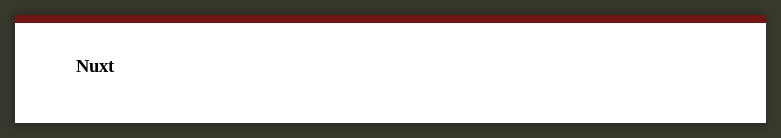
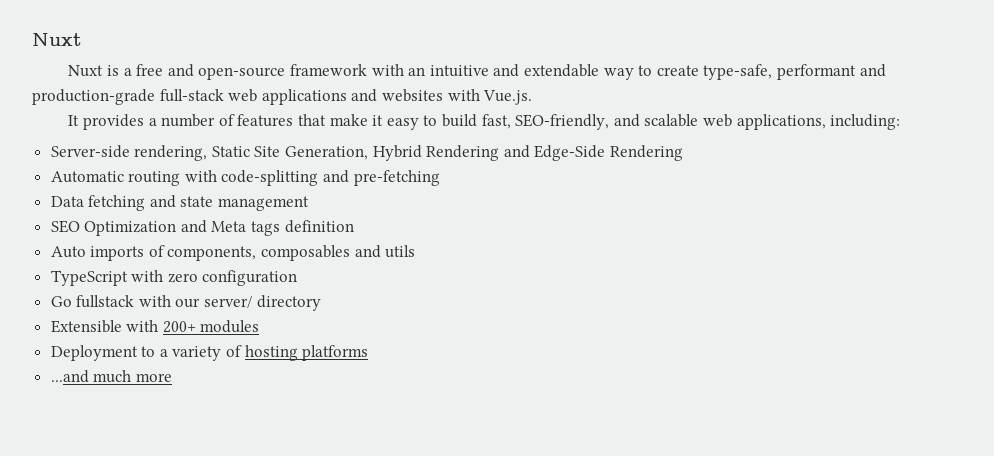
[76,60,115,72] Nuxt -> [32,33,82,46] [68,64,886,80] [32,89,533,105] [68,114,901,130] [50,145,684,161] [50,170,440,186] [50,195,310,211] [50,220,354,236] [50,245,416,261] [50,270,298,286] [50,295,321,311] [50,320,260,333] [50,345,369,361] [50,370,172,383] Nuxt // Nuxt is a free and open-source framework with an intuitive and extendable way to create type-safe, performant and production-grade full-stack web applications and websites with Vue.js. // It provides a number of features that make it easy to build fast, SEO-friendly, and scalable web applications, including: // Server-side rendering, Static Site Generation, Hybrid Rendering and Edge-Side Rendering // Automatic routing with code-splitting and pre-fetching // Data fetching and state management // SEO Optimization and Meta tags definition // Auto imports of components, composables and utils // TypeScript with zero configuration // Go fullstack with our server/ directory // Extensible with 200+ modules // Deployment to a variety of hosting platforms // ...and much more

